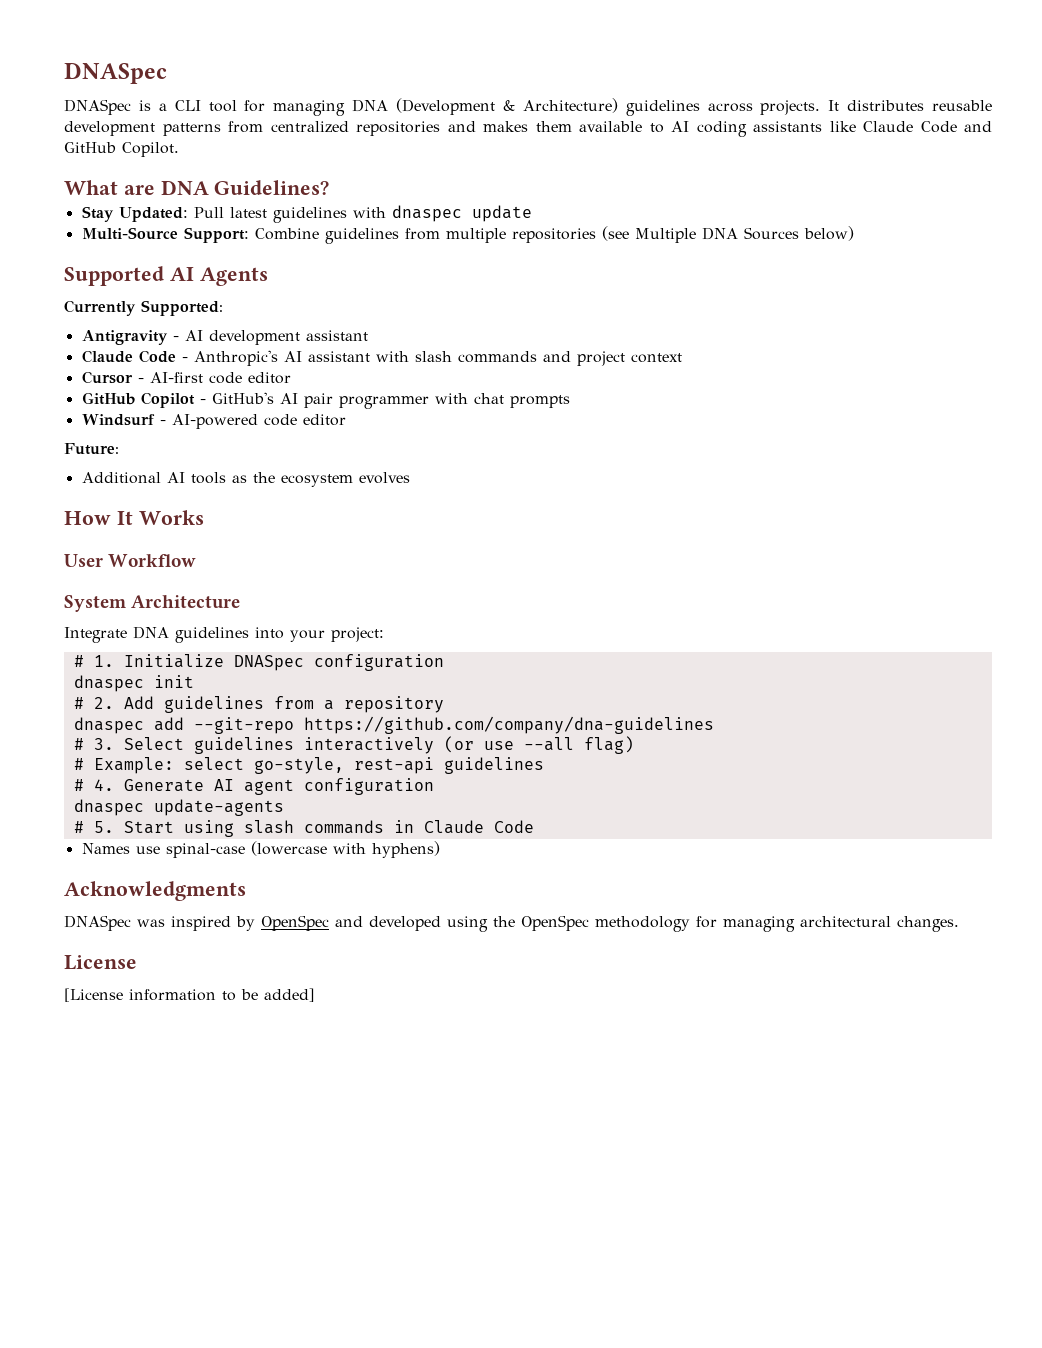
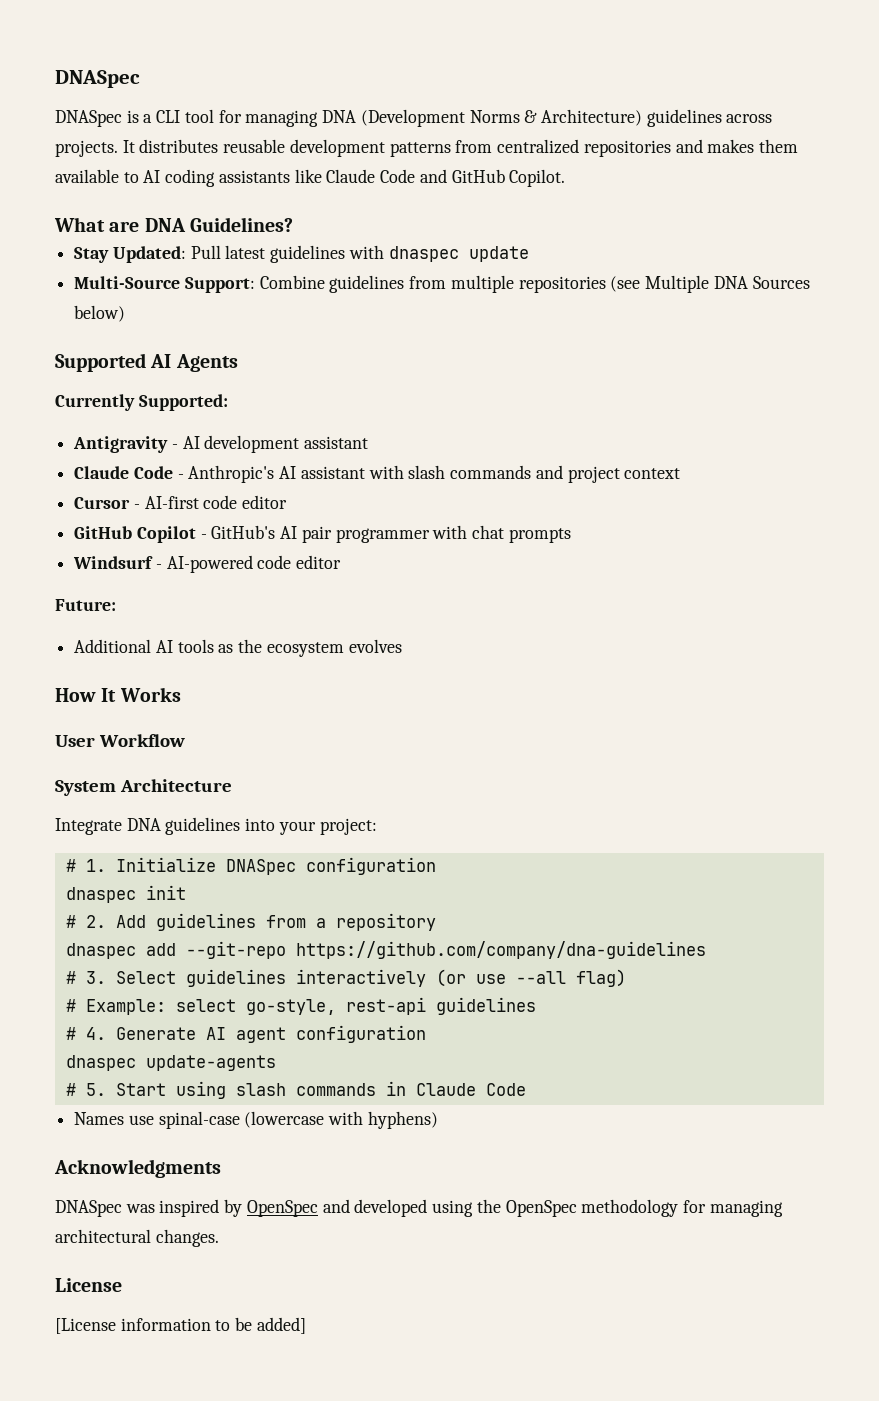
(495, 106) none -> [469,110,520,123] Norms

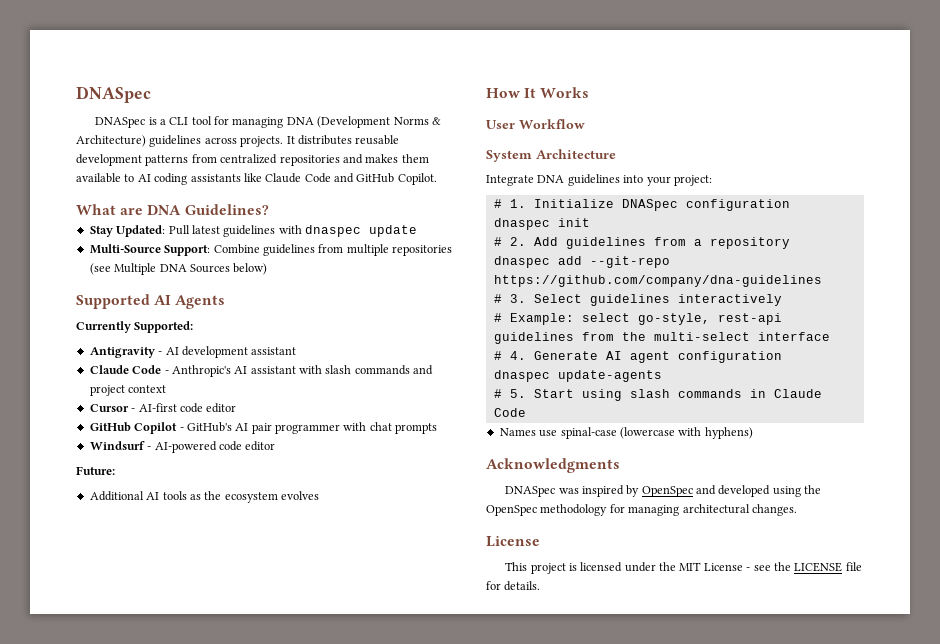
[435,969,626,987] (or use --all flag) -> (782, 300) none
(536, 1006) none -> [581,332,830,341] from the multi-select interface
[55,1317,306,1334] [License information to be added] -> [505,562,862,574] [486,581,541,591] This project is licensed under the MIT License - see the LICENSE file for details.

